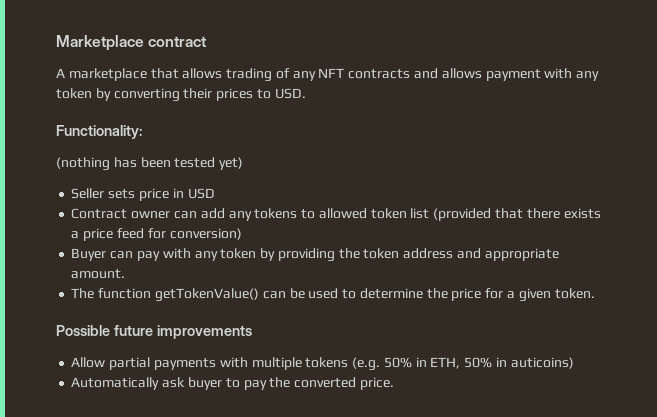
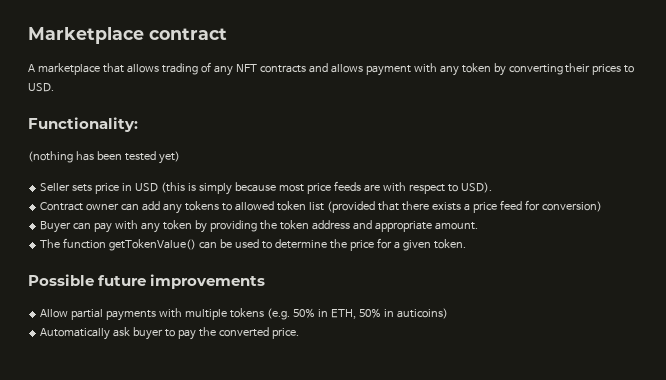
(215, 193) none -> [160,181,492,195] (this is simply because most price feeds are with respect to USD).

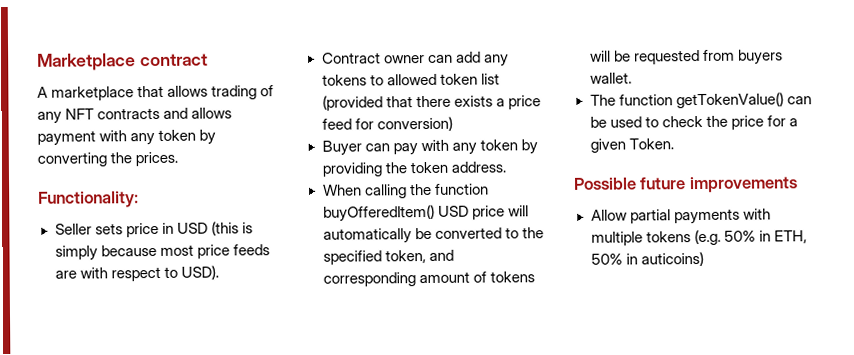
[565,63,635,75] [28,83,54,92] [28,117,138,132] [28,151,180,164] their prices to USD. // Functionality: // (nothing has been tested yet) -> [110,151,179,167] [38,191,139,208] the prices. // Functionality:
[311,220,478,232] address and appropriate amount. -> [450,161,506,173] [322,183,489,199] [322,204,529,222] [322,227,544,244] [322,249,454,265] [322,271,535,287] [589,49,783,65] [589,72,632,84] address. // When calling the function buyOfferedItem() USD price will automatically be converted to the specified token, and corresponding amount of tokens will be requested from buyers wallet.
[274,239,327,249] determine -> [661,115,703,128] check
[433,239,466,249] token. -> [628,138,674,150] Token.
[40,327,299,340] // Automatically ask buyer to pay the converted price. -> (704, 259) none

